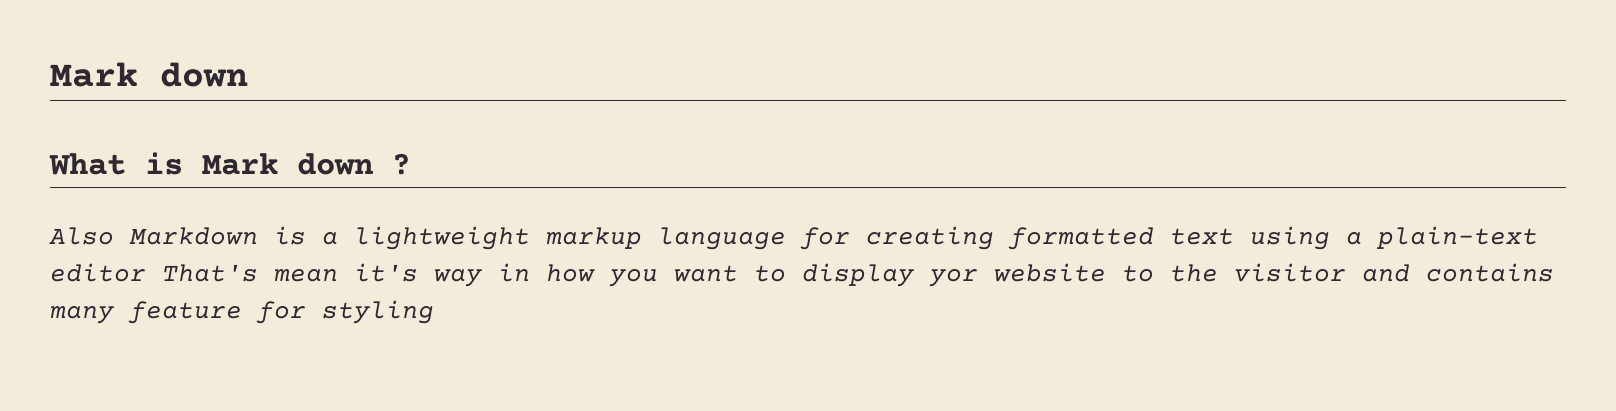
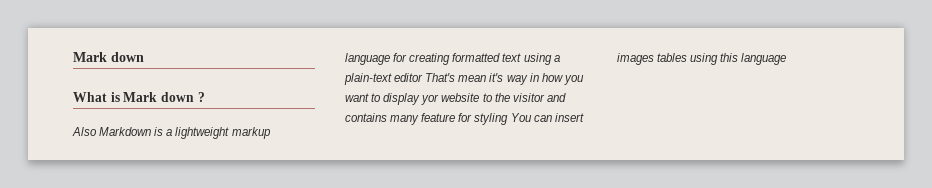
(434, 312) none -> [510,113,584,122] [617,53,787,65] You can insert images tables using this language

